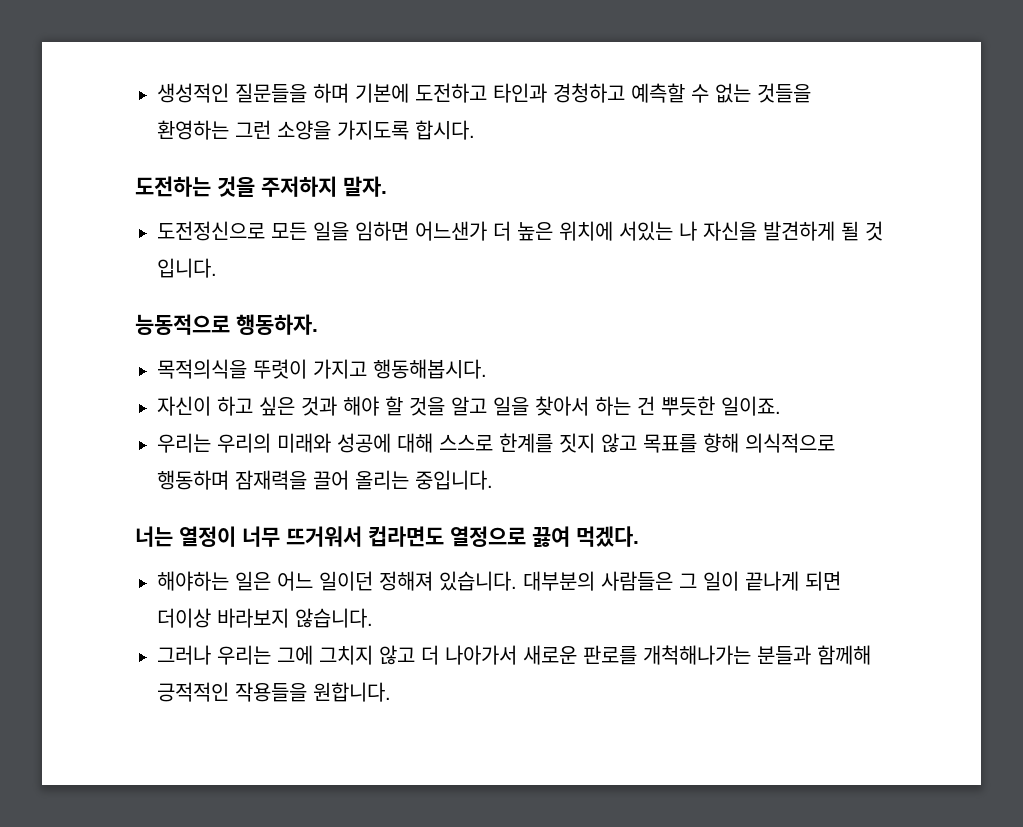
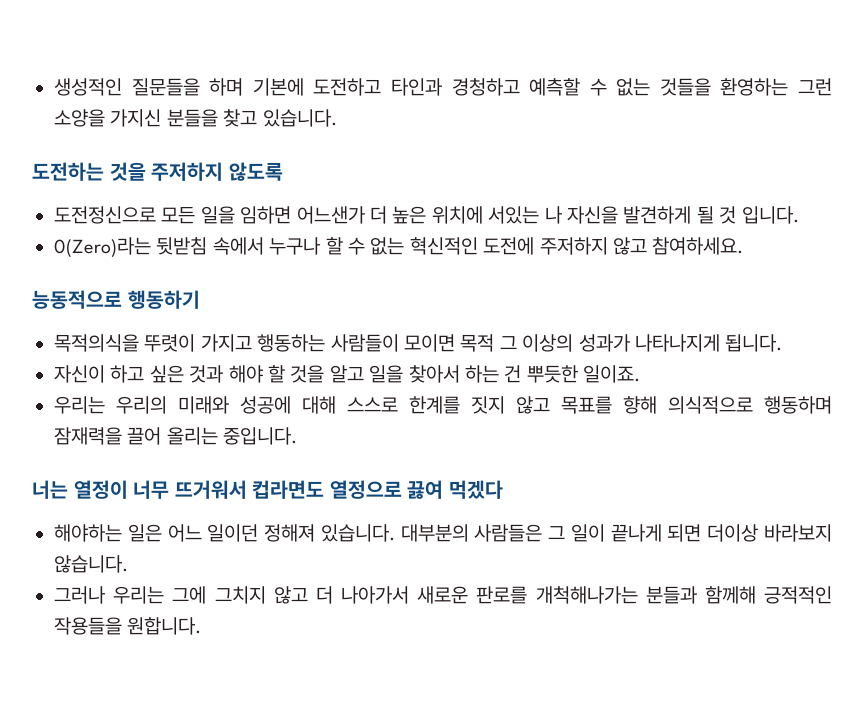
[337,120,475,140] 가지도록 합시다. -> [110,109,337,127] 가지신 분들을 찾고 있습니다.
[343,176,387,197] 말자. -> [228,162,283,181] 않도록
(217, 268) none -> [54,237,744,258] // 0(Zero)라는 뒷받침 속에서 누구나 할 수 없는 혁신적인 도전에 주저하지 않고 참여하세요.
[236,314,318,335] 행동하자. -> [127,290,200,309] 행동하기
[373,359,487,379] 행동해봅시다. -> [257,334,783,352] 행동하는 사람들이 모이면 목적 그 이상의 성과가 나타나지게 됩니다.
[576,526,639,547] 먹겠다. -> [448,480,503,499] 먹겠다

